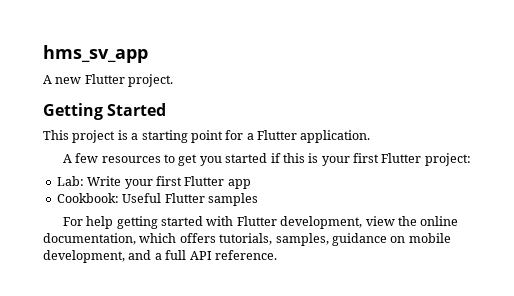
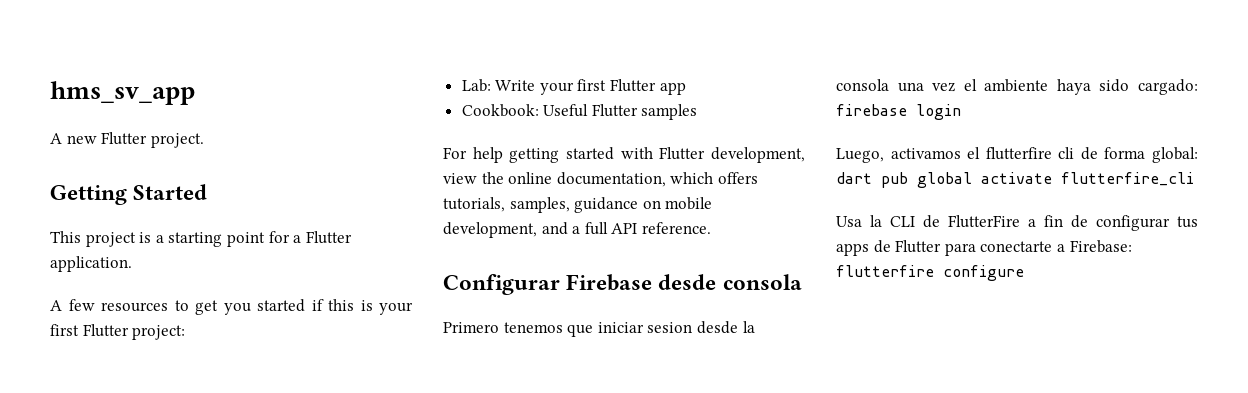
(277, 255) none -> [443,274,802,295] [443,321,755,337] [836,79,1198,95] [836,104,961,120] [836,147,1198,163] [836,172,1194,188] [836,215,1198,231] [836,240,1132,256] [836,265,1024,281] // Configurar Firebase desde consola // Primero tenemos que iniciar sesion desde la consola una vez el ambiente haya sido cargado: firebase login // Luego, activamos el flutterfire cli de forma global: dart pub global activate flutterfire_cli // Usa la CLI de FlutterFire a fin de configurar tus apps de Flutter para conectarte a Firebase: flutterfire configure

